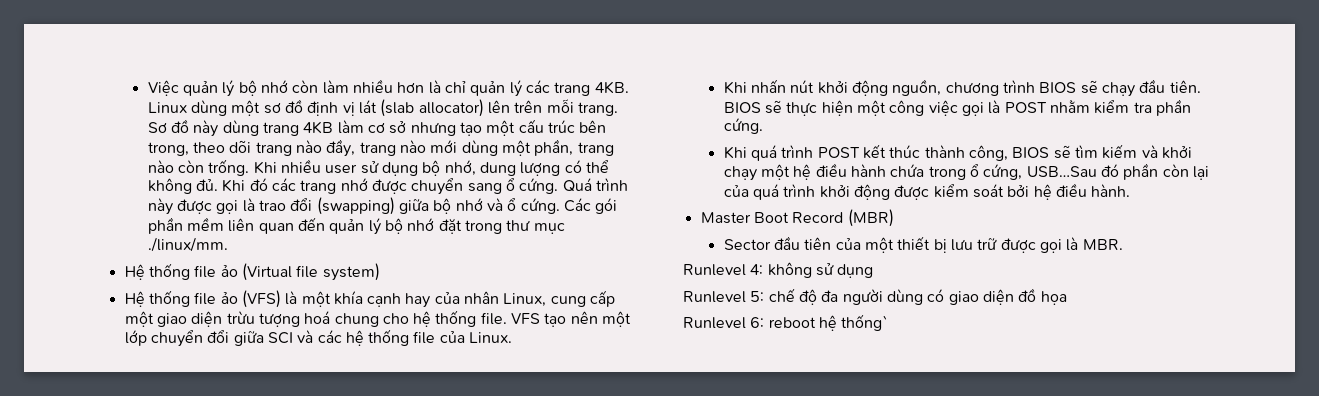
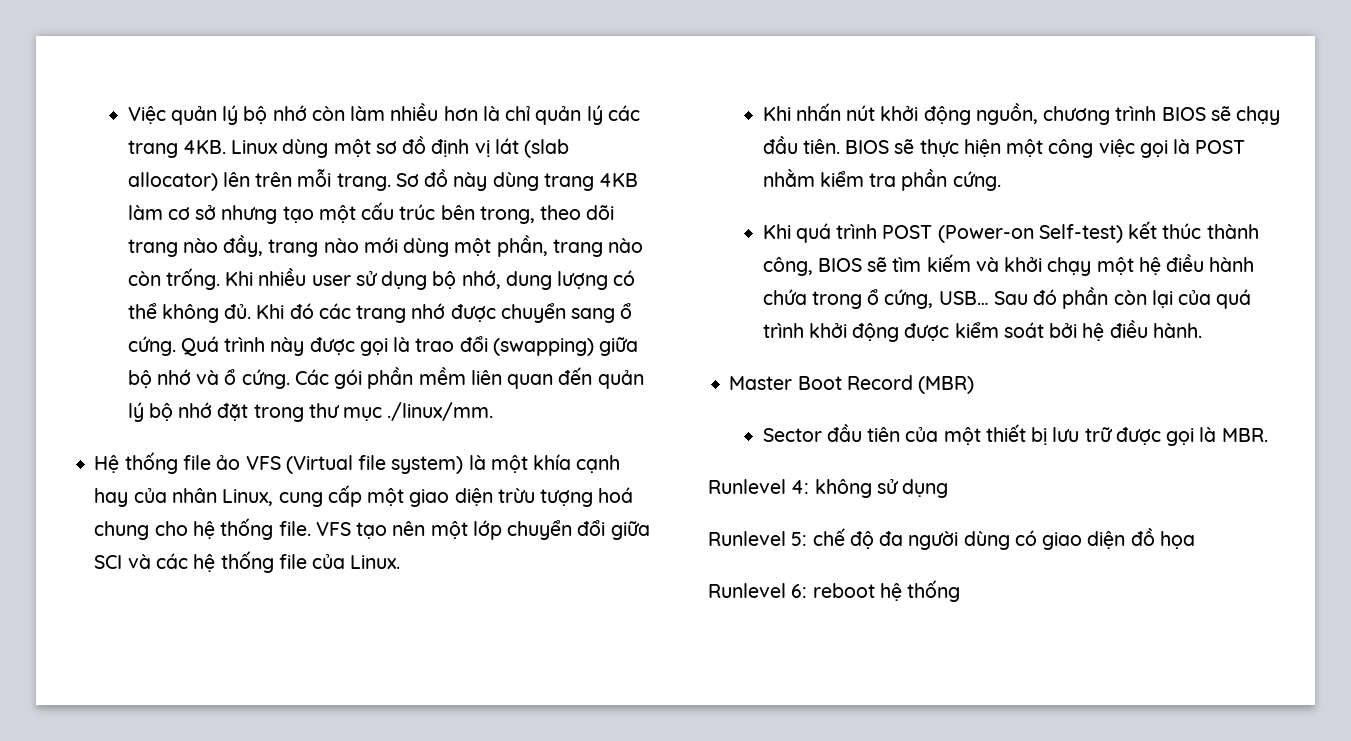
(238, 271) none -> [245,456,281,470] VFS
[124,290,281,308] // Hệ thống file ảo (VFS) -> (464, 465) none
(860, 152) none -> [937,224,1123,243] (Power-on Self-test)
[1026,166,1097,177] USB…Sau -> [938,291,1028,305] USB… Sau
[841,314,889,331] thống` -> [907,580,961,602] thống

